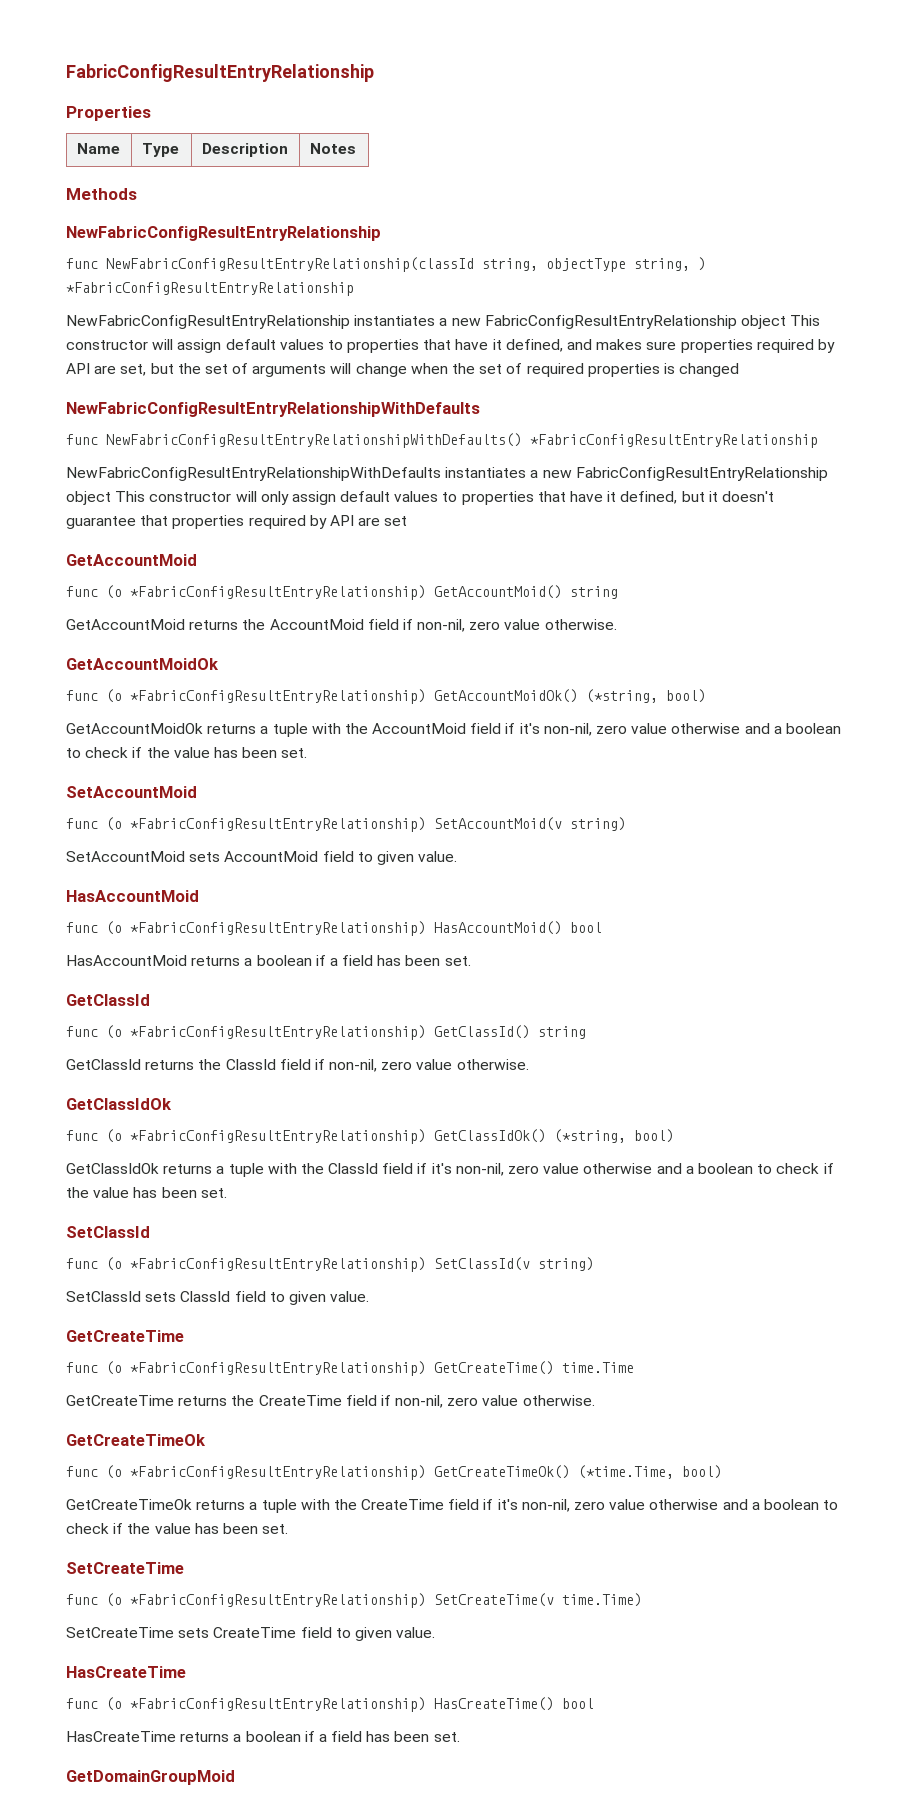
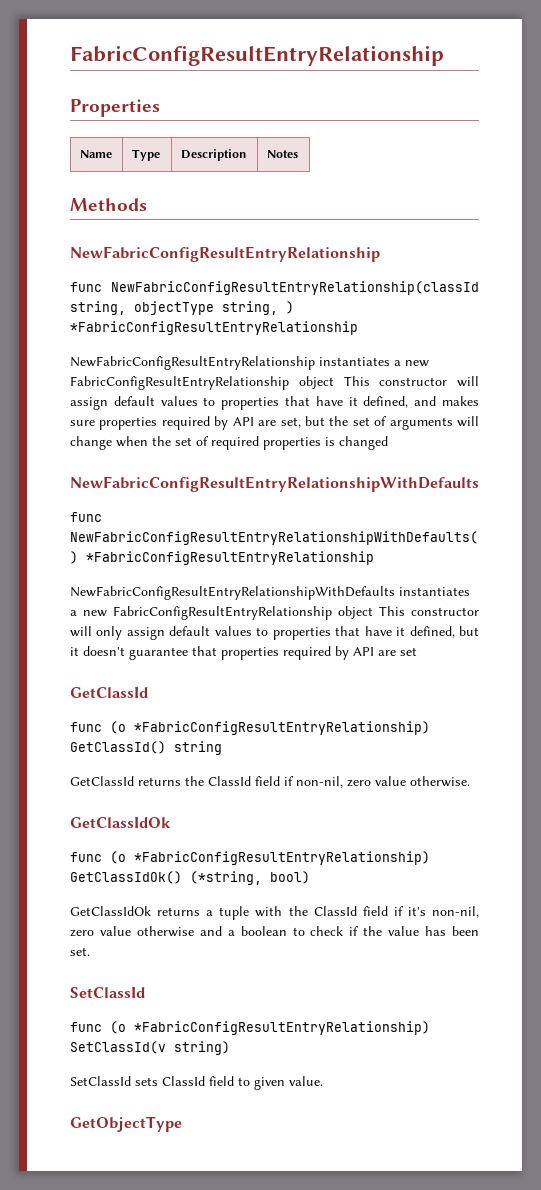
[66,554,197,566] [66,585,618,600] [66,619,617,632] [66,658,219,670] [66,689,706,704] [66,723,841,737] [66,747,308,758] [66,786,197,798] [66,817,626,832] [66,851,458,865] [66,890,199,902] [66,921,602,936] [66,955,471,966] // GetAccountMoid // func (o *FabricConfigResultEntryRelationship) GetAccountMoid() string // GetAccountMoid returns the AccountMoid field if non-nil, zero value otherwise. // GetAccountMoidOk // func (o *FabricConfigResultEntryRelationship) GetAccountMoidOk() (*string, bool) // GetAccountMoidOk returns a tuple with the AccountMoid field if it's non-nil, zero value otherwise and a boolean to check if the value has been set. // SetAccountMoid // func (o *FabricConfigResultEntryRelationship) SetAccountMoid(v string) // SetAccountMoid sets AccountMoid field to given value. // HasAccountMoid // func (o *FabricConfigResultEntryRelationship) HasAccountMoid() bool // HasAccountMoid returns a boolean if a field has been set. -> (417, 651) none
[66,1330,184,1342] [66,1361,634,1376] [66,1395,595,1408] [66,1434,206,1446] [66,1465,722,1480] [66,1499,839,1513] [66,1523,289,1534] [66,1562,184,1574] [66,1593,642,1608] [66,1627,436,1641] [66,1666,186,1678] [66,1697,594,1712] [66,1731,460,1742] [66,1770,235,1785] GetCreateTime // func (o *FabricConfigResultEntryRelationship) GetCreateTime() time.Time // GetCreateTime returns the CreateTime field if non-nil, zero value otherwise. // GetCreateTimeOk // func (o *FabricConfigResultEntryRelationship) GetCreateTimeOk() (*time.Time, bool) // GetCreateTimeOk returns a tuple with the CreateTime field if it's non-nil, zero value otherwise and a boolean to check if the value has been set. // SetCreateTime // func (o *FabricConfigResultEntryRelationship) SetCreateTime(v time.Time) // SetCreateTime sets CreateTime field to given value. // HasCreateTime // func (o *FabricConfigResultEntryRelationship) HasCreateTime() bool // HasCreateTime returns a boolean if a field has been set. // GetDomainGroupMoid -> [70,1116,182,1132] GetObjectType

